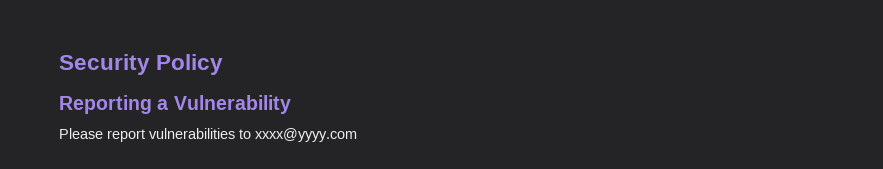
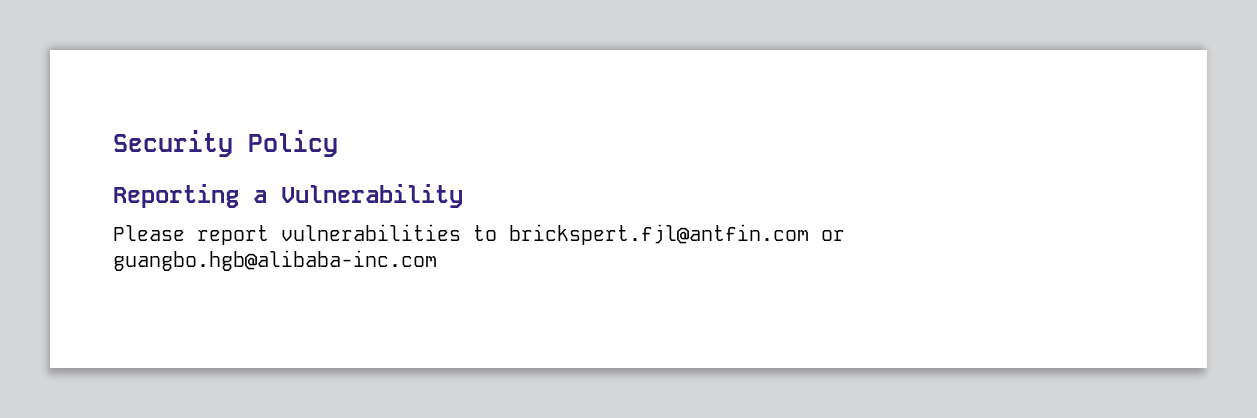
[255,128,357,142] xxxx@yyyy.com -> [509,224,845,245] [113,250,437,271] brickspert.fjl@antfin.com or guangbo.hgb@alibaba-inc.com

